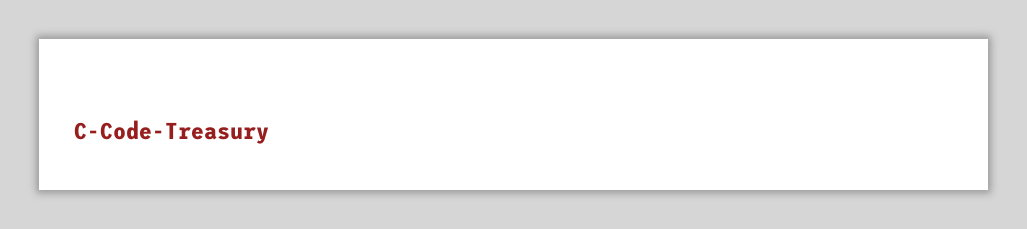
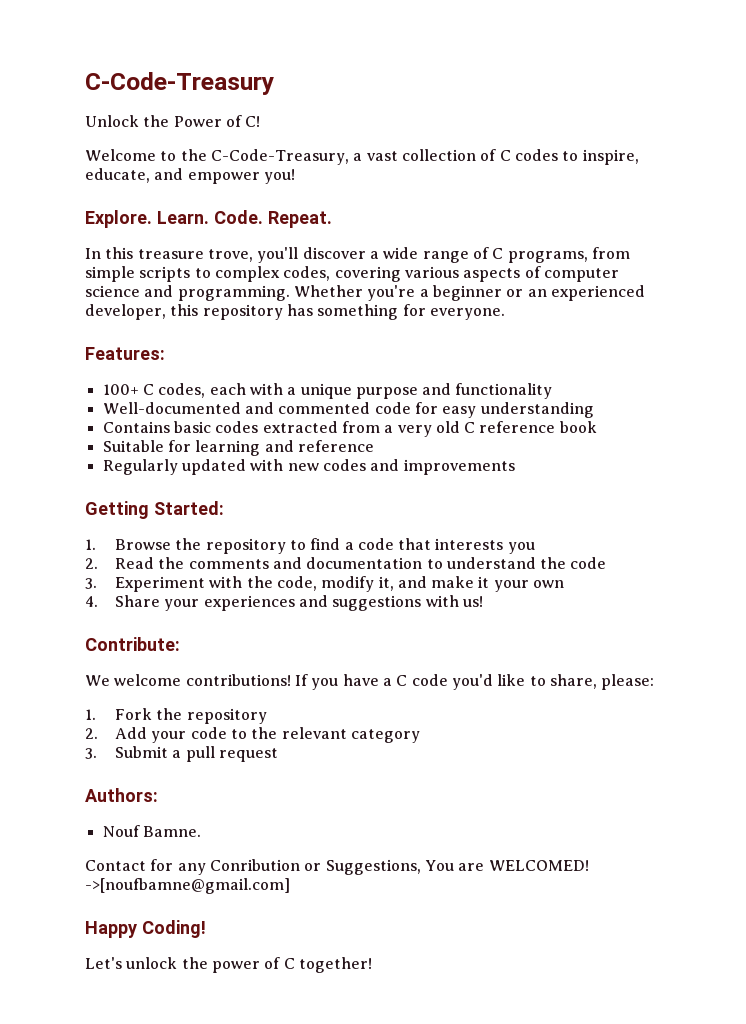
(269, 132) none -> [85,115,261,127] [85,149,639,165] [85,168,295,184] [85,210,332,228] [85,247,630,263] [85,266,619,282] [85,285,645,301] [85,304,505,320] [85,347,165,360] [102,383,553,399] [102,402,594,418] [102,421,597,437] [102,440,374,456] [102,459,515,475] [85,501,224,519] [85,538,535,554] [85,557,607,569] [85,576,565,592] [85,595,483,611] [85,637,180,651] [85,674,655,690] [85,708,267,724] [85,727,420,743] [85,746,278,762] [85,788,158,802] [102,825,201,837] [85,859,589,875] [85,878,290,894] [85,920,206,938] [85,957,372,973] // Unlock the Power of C! // Welcome to the C-Code-Treasury, a vast collection of C codes to inspire, educate, and empower you! // Explore. Learn. Code. Repeat. // In this treasure trove, you'll discover a wide range of C programs, from simple scripts to complex codes, covering various aspects of computer science and programming. Whether you're a beginner or an experienced developer, this repository has something for everyone. // Features: // 100+ C codes, each with a unique purpose and functionality // Well-documented and commented code for easy understanding // Contains basic codes extracted from a very old C reference book // Suitable for learning and reference // Regularly updated with new codes and improvements // Getting Started: // 1. Browse the repository to find a code that interests you // 2. Read the comments and documentation to understand the code // 3. Experiment with the code, modify it, and make it your own // 4. Share your experiences and suggestions with us! // Contribute: // We welcome contributions! If you have a C code you'd like to share, please: // 1. Fork the repository // 2. Add your code to the relevant category // 3. Submit a pull request // Authors: // Nouf Bamne. // Contact for any Conribution or Suggestions, You are WELCOMED! ->[noufbamne@gmail.com] // Happy Coding! // Let's unlock the power of C together!

